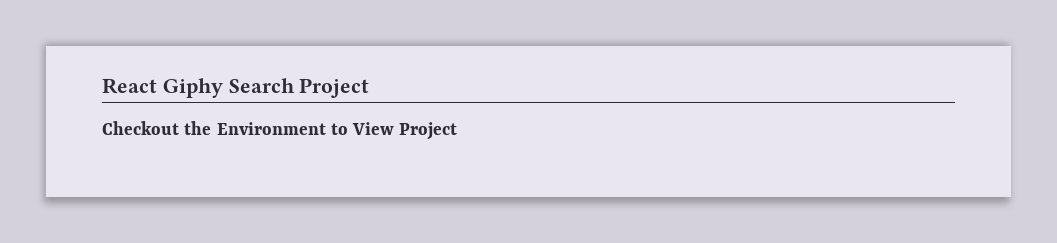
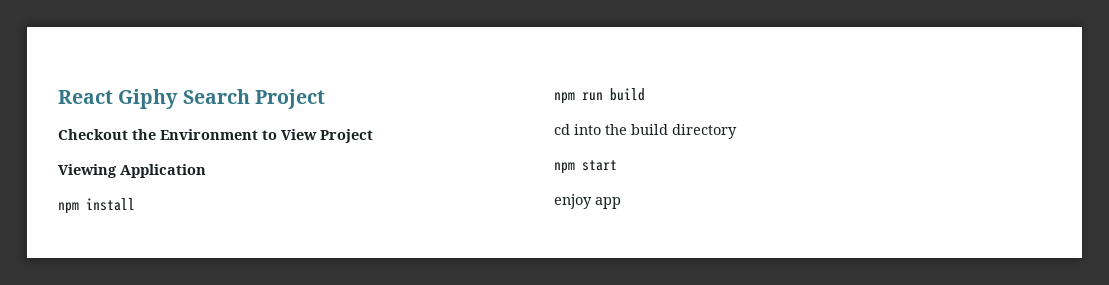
(458, 131) none -> [58,164,206,178] [58,198,135,214] [554,88,645,104] [554,124,737,139] [554,160,617,174] [554,194,621,209] // Viewing Application // npm install // npm run build // cd into the build directory // npm start // enjoy app

